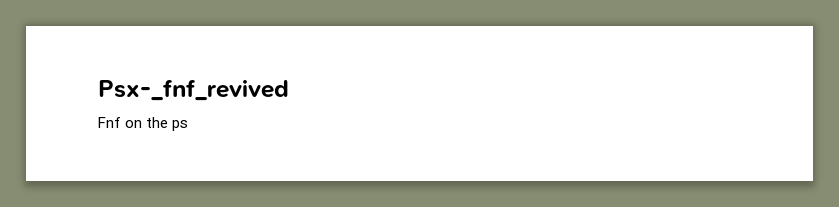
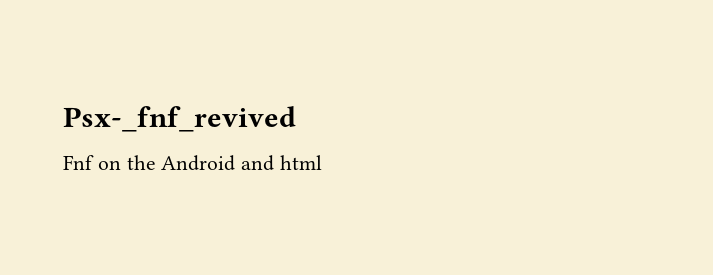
[172,120,189,131] ps -> [161,155,323,171] Android and html

